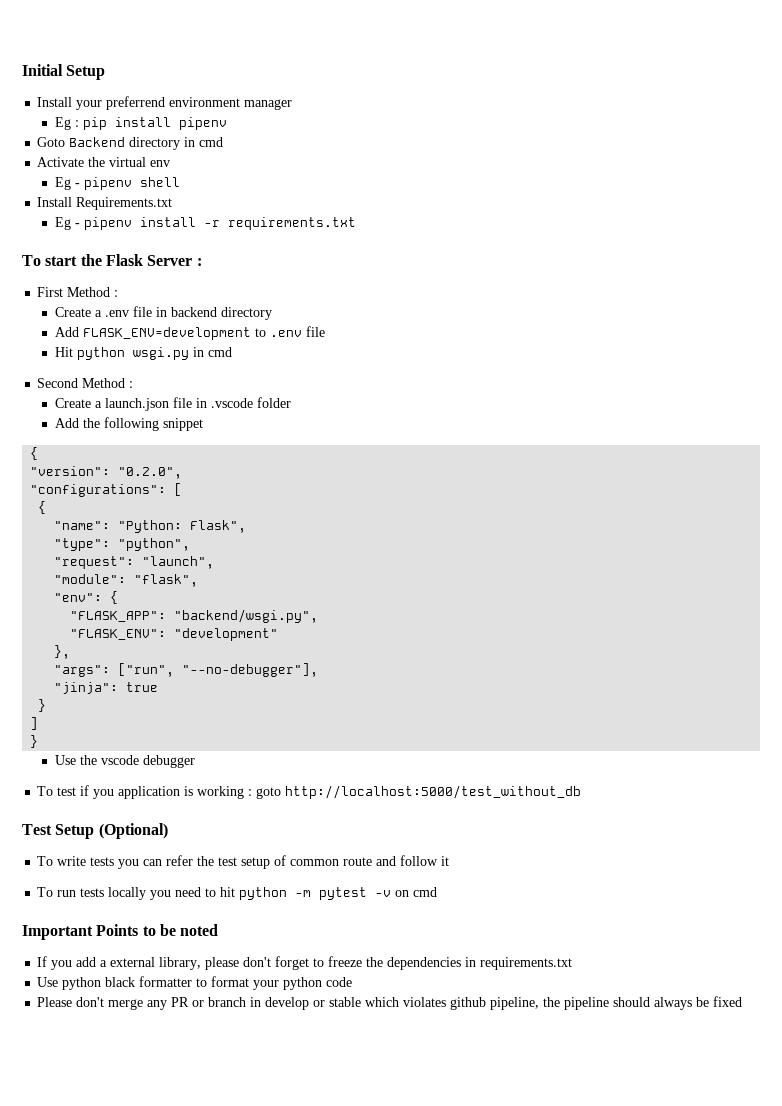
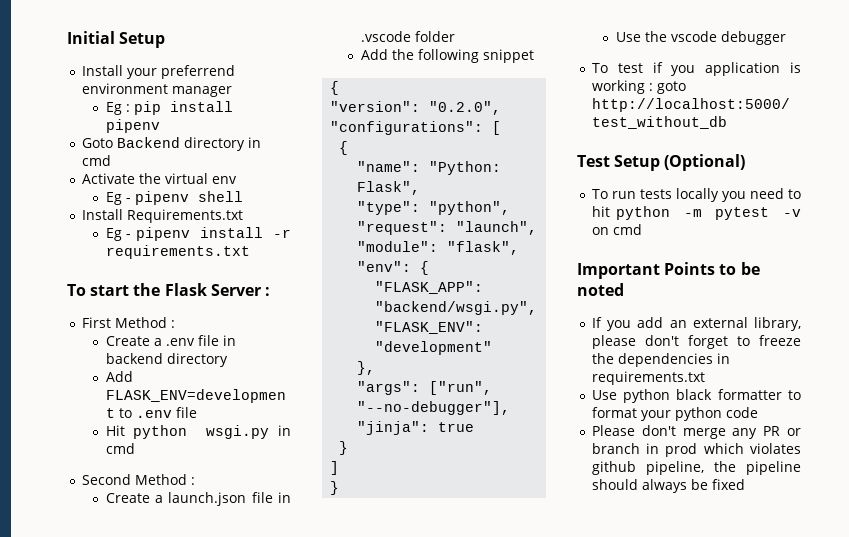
[37,855,450,869] // To write tests you can refer the test setup of common route and follow it -> (746, 162) none
[100,960,108,967] a -> [669,320,687,328] an
[265,997,362,1010] develop or stable -> [665,443,698,457] prod

